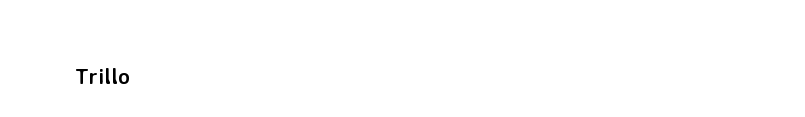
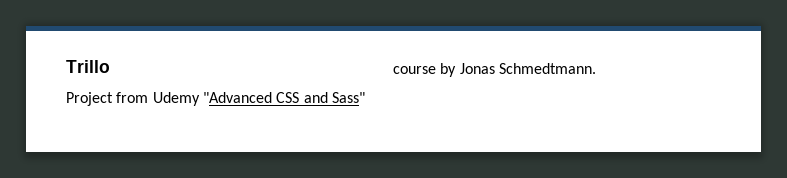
(130, 76) none -> [66,92,365,106] [393,63,596,77] // Project from Udemy "Advanced CSS and Sass" course by Jonas Schmedtmann.

